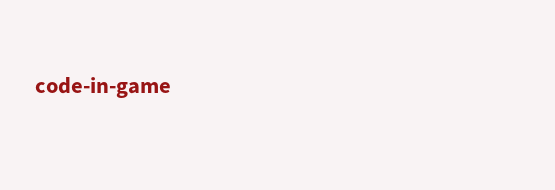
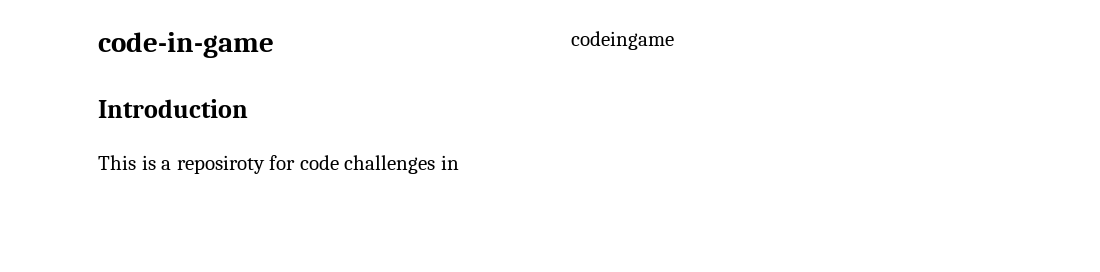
(171, 87) none -> [98,99,248,118] [98,155,459,174] [571,31,674,50] // Introduction // This is a reposiroty for code challenges in codeingame

